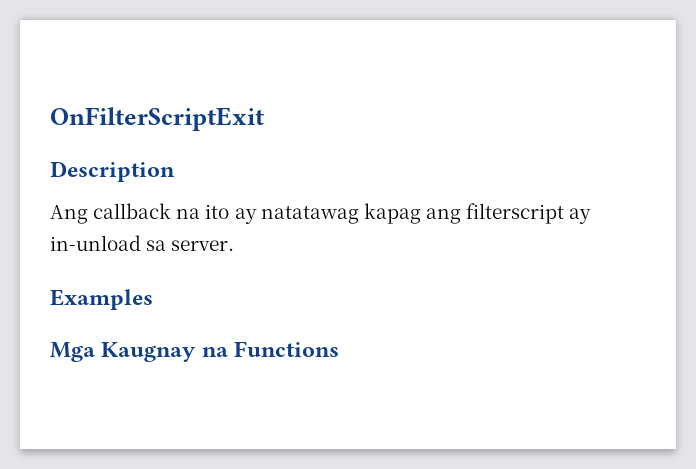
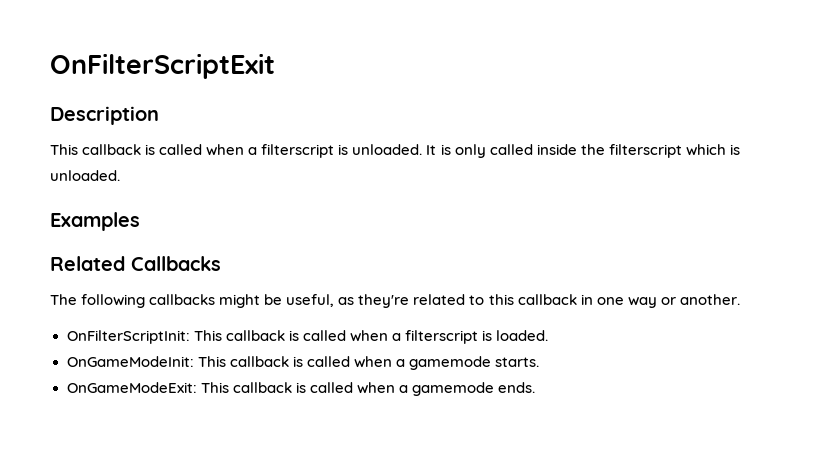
[50,203,592,224] [50,235,235,251] [50,289,153,310] [50,341,340,362] Ang callback na ito ay natatawag kapag ang filterscript ay in-unload sa server. // Examples // Mga Kaugnay na Functions -> [50,144,740,158] [50,170,120,181] [50,212,140,231] [50,256,221,271] [50,294,740,308] [66,330,548,344] [66,356,539,370] [66,382,535,396] This callback is called when a filterscript is unloaded. It is only called inside the filterscript which is unloaded. // Examples // Related Callbacks // The following callbacks might be useful, as they're related to this callback in one way or another. // OnFilterScriptInit: This callback is called when a filterscript is loaded. // OnGameModeInit: This callback is called when a gamemode starts. // OnGameModeExit: This callback is called when a gamemode ends.

